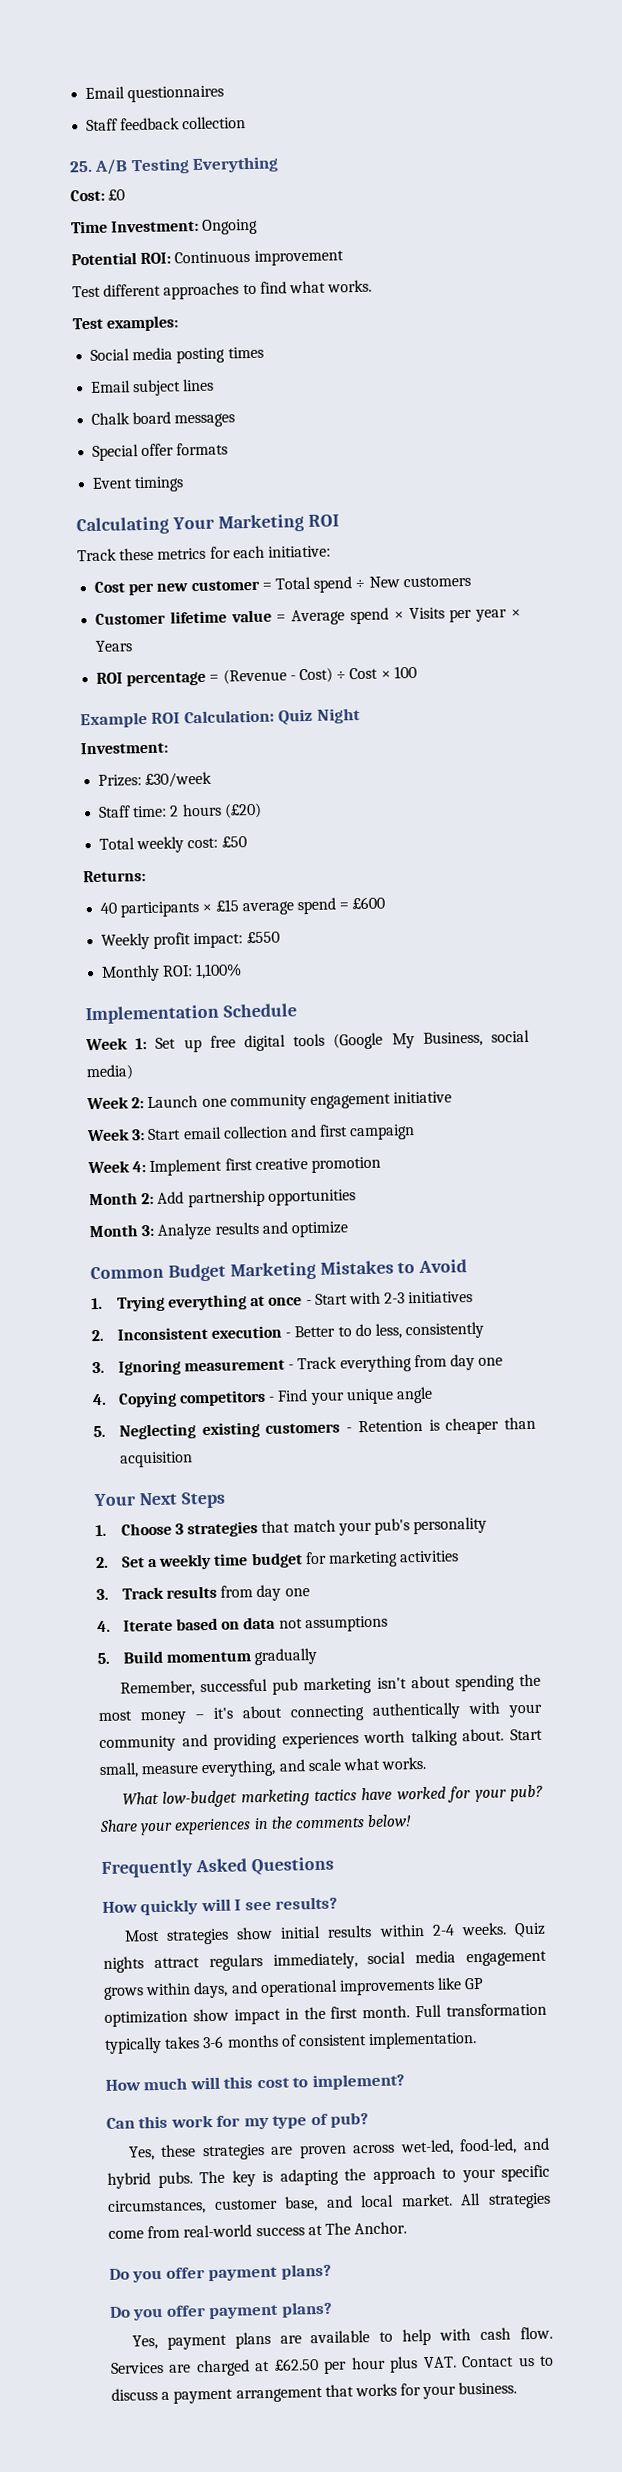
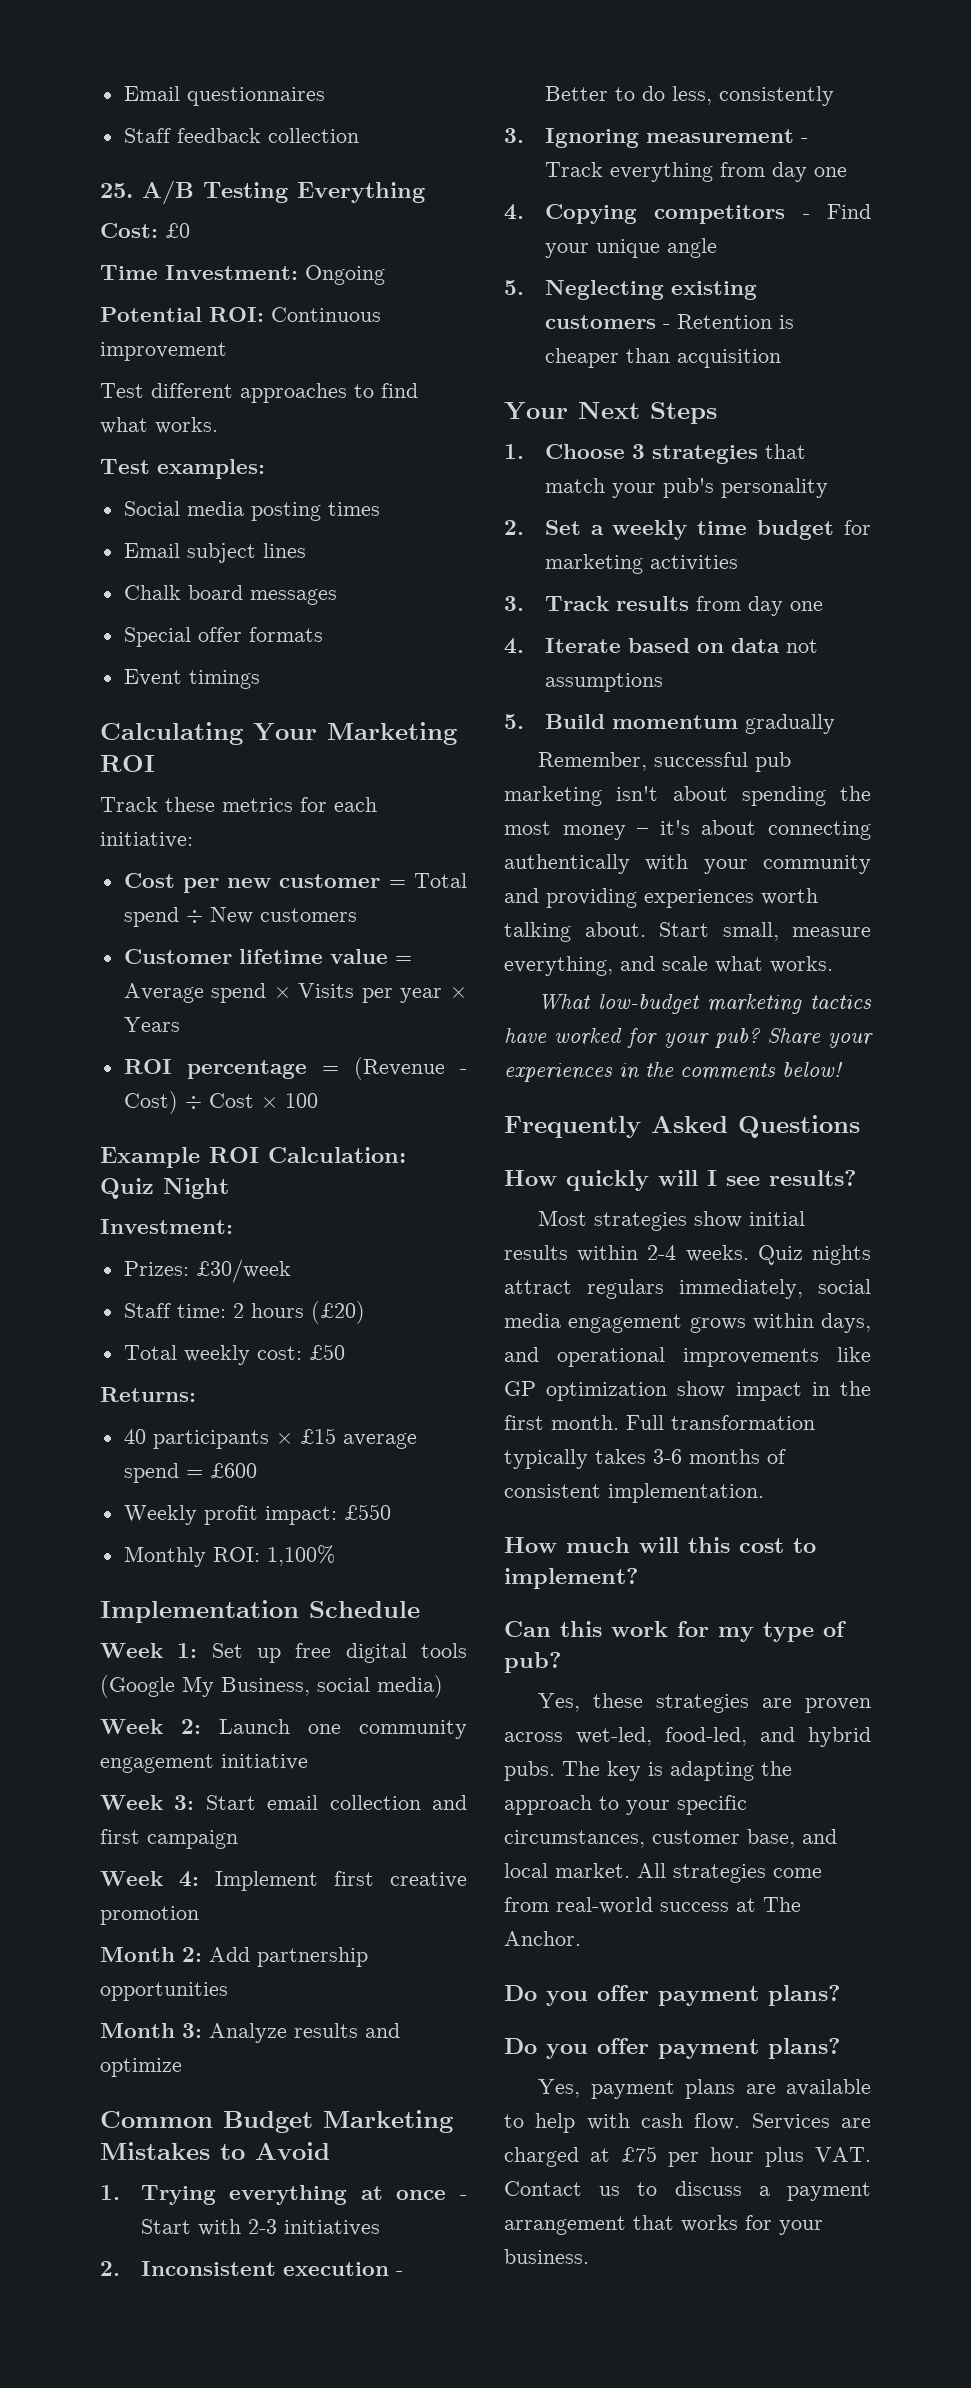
[273,2358,319,2371] £62.50 -> [621,2146,657,2162] £75

